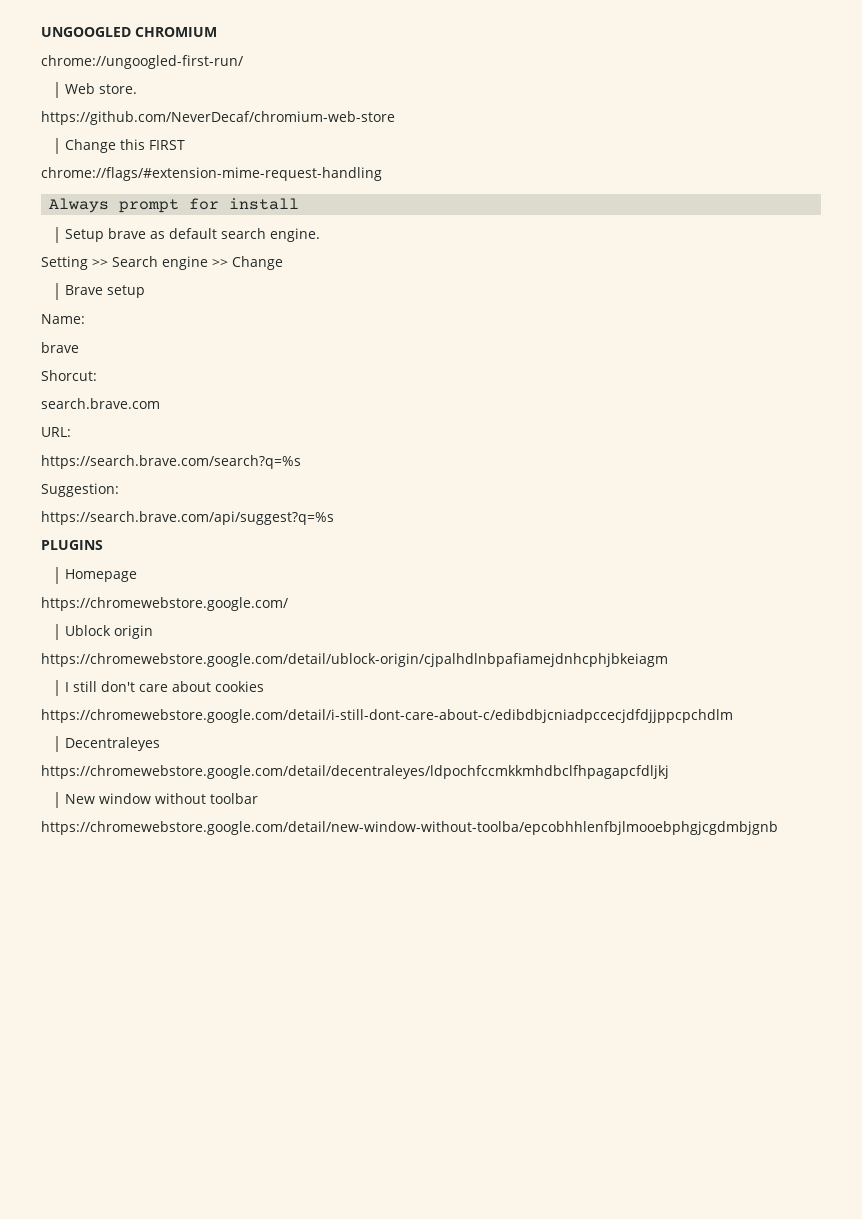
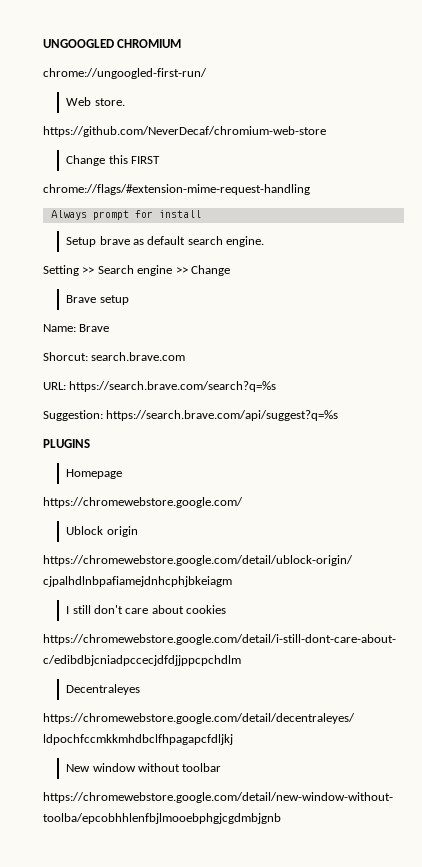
[41,342,79,353] // brave -> [79,324,110,332] Brave
(97, 375) // -> (88, 356) none
(71, 432) // -> (66, 386) none
(119, 490) // -> (103, 415) none

